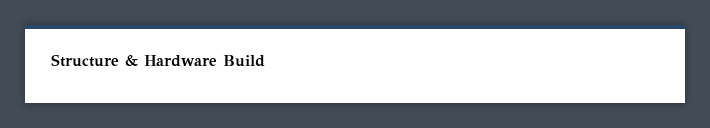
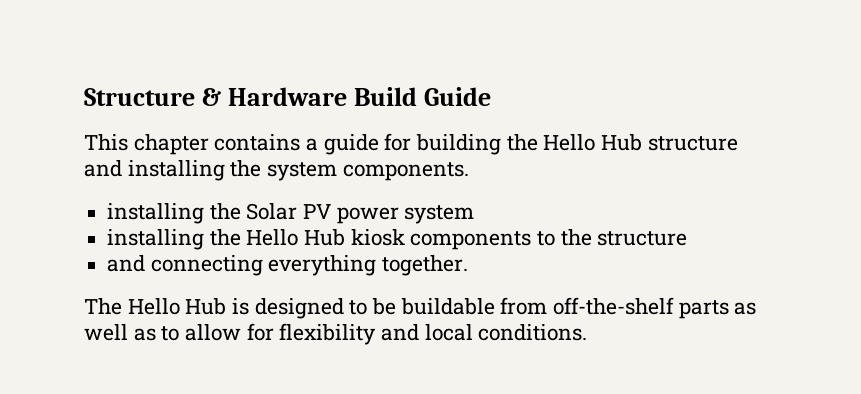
(265, 61) none -> [423,87,491,106] [84,133,738,155] [84,160,469,181] [107,203,475,224] [107,229,688,250] [107,255,469,276] [84,297,757,319] [84,323,588,345] Guide // This chapter contains a guide for building the Hello Hub structure and installing the system components. // installing the Solar PV power system // installing the Hello Hub kiosk components to the structure // and connecting everything together. // The Hello Hub is designed to be buildable from off-the-shelf parts as well as to allow for flexibility and local conditions.

